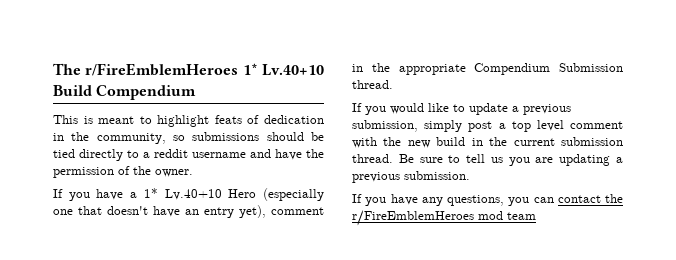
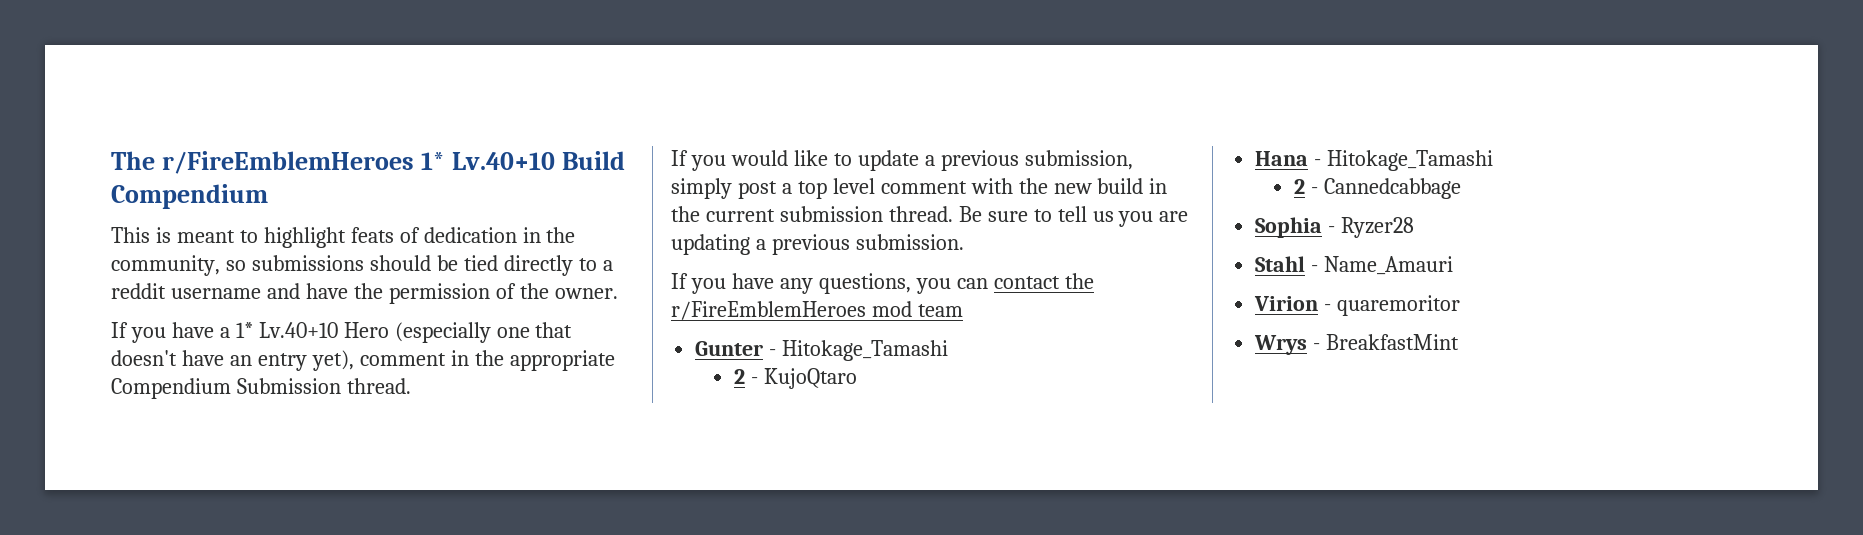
(536, 216) none -> [695,340,949,361] [734,368,858,389] [1255,150,1494,171] [1294,178,1462,199] [1255,217,1415,238] [1255,256,1454,275] [1254,295,1461,316] [1254,334,1460,355] // Gunter - Hitokage_Tamashi // 2 - KujoQtaro // Hana - Hitokage_Tamashi // 2 - Cannedcabbage // Sophia - Ryzer28 // Stahl - Name_Amauri // Virion - quaremoritor // Wrys - BreakfastMint

